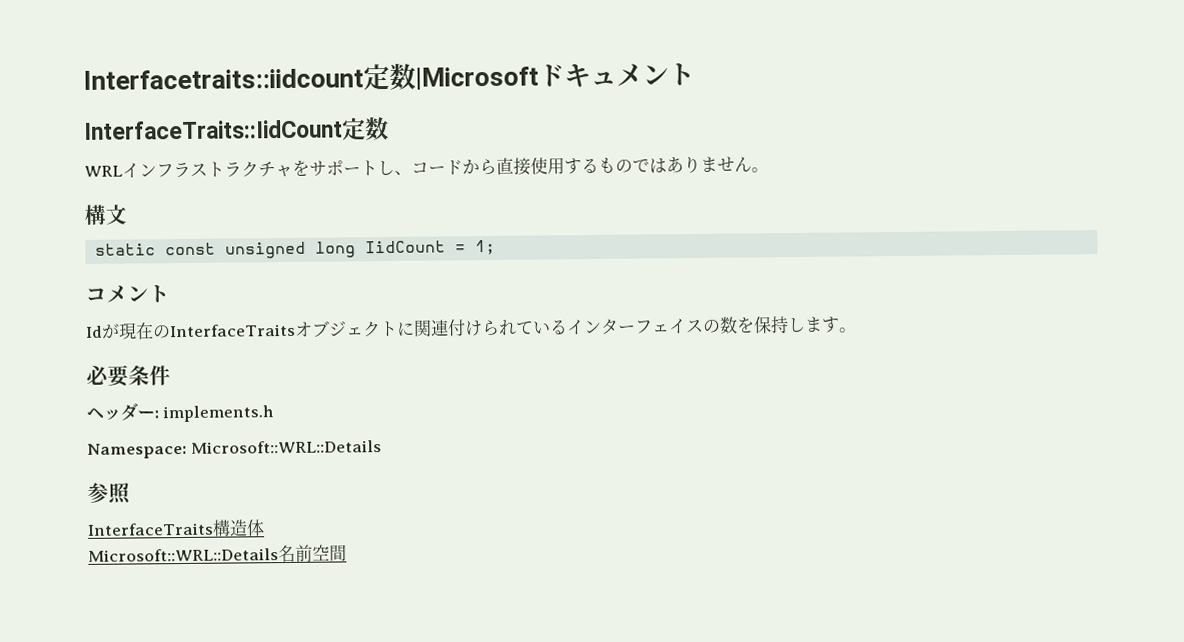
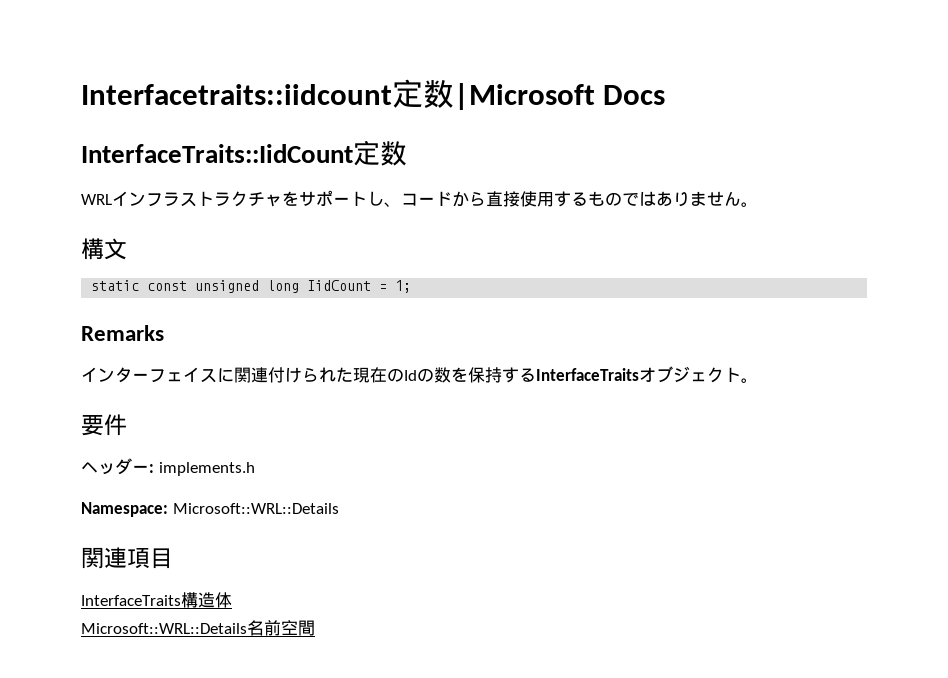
[538,62,695,88] ドキュメント -> [603,85,666,105] Docs
[85,284,170,303] [86,316,857,340] [86,365,150,387] コメント // Idが現在のInterfaceTraitsオブジェクトに関連付けられているインターフェイスの数を保持します。 // 必要条 -> [81,325,164,341] [81,366,758,383] [81,415,104,436] Remarks // インターフェイスに関連付けられた現在のIdの数を保持するInterfaceTraitsオブジェクト。 // 要
[87,482,131,505] 参照 -> [81,547,173,569] 関連項目

